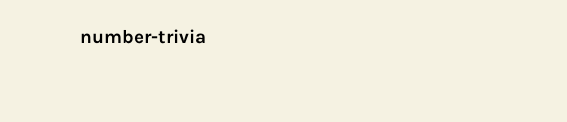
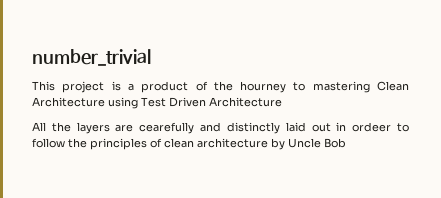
[80,29,206,44] number-trivia -> [32,49,151,66] [32,81,410,93] [32,97,282,109] [32,122,409,134] [32,138,346,150] number_trivial // This project is a product of the hourney to mastering Clean Architecture using Test Driven Architecture // All the layers are cearefully and distinctly laid out in ordeer to follow the principles of clean architecture by Uncle Bob

